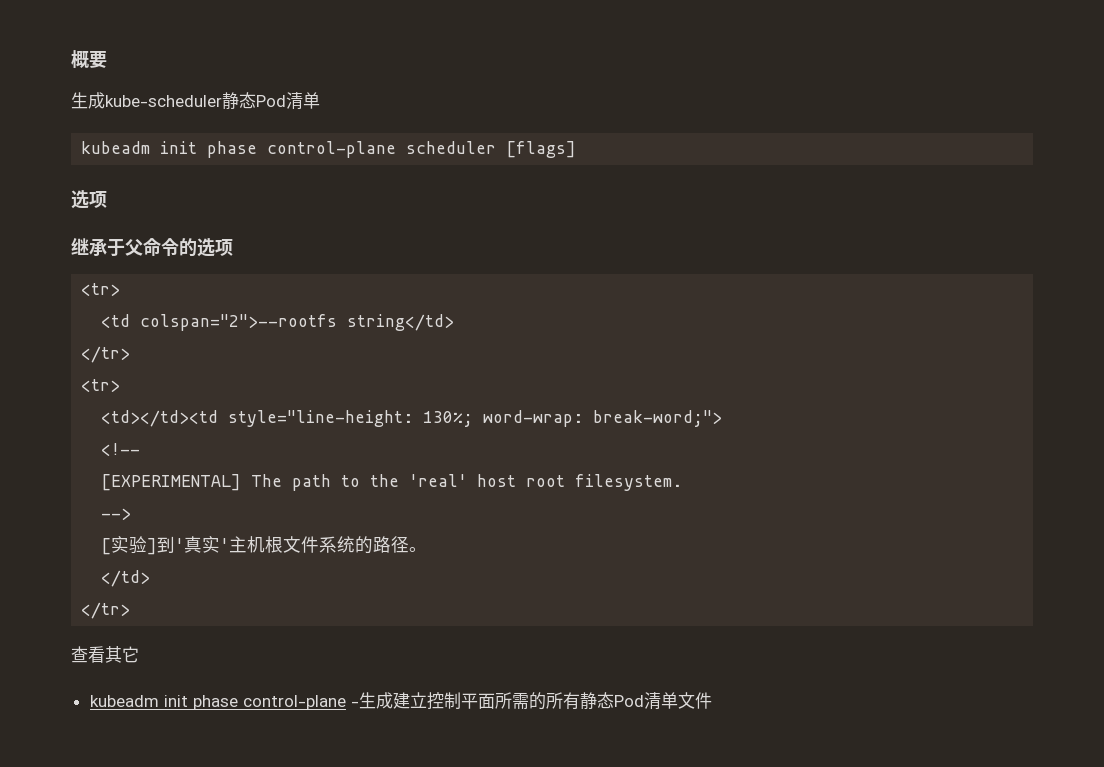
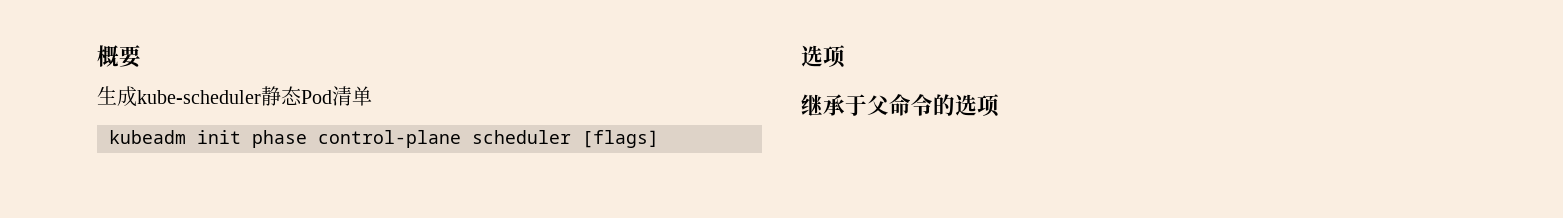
[81,283,121,296] [101,314,455,331] [81,346,131,363] [81,379,121,392] [101,410,723,427] [101,443,141,456] [101,474,683,491] [101,508,132,520] [101,536,428,555] [101,570,151,587] [81,602,131,619] [71,646,139,663] [89,692,712,710] // <tr> // <td colspan="2">--rootfs string</td> // </tr> // <tr> // <td></td><td style="line-height: 130%; word-wrap: break-word;"> // <!-- // [EXPERIMENTAL] The path to the 'real' host root filesystem. // --> // [实验]到'真实'主机根文件系统的路径。 // </td> // </tr> // 查看其它 // kubeadm init phase control-plane -生成建立控制平面所需的所有静态Pod清单文件 -> (1000, 105) none

